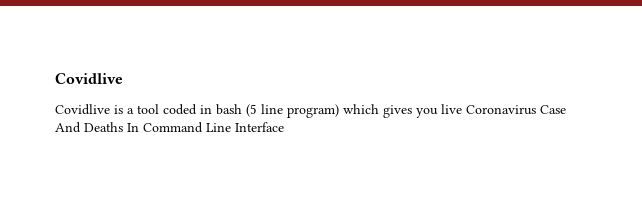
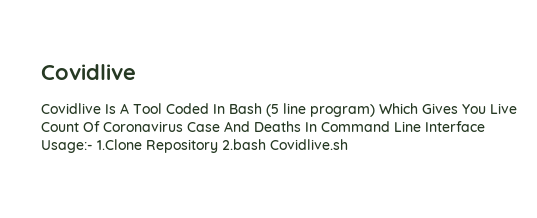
[114,104,462,118] is a tool coded in bash (5 line program) which gives you live -> [105,103,517,117] [41,121,100,132] Is A Tool Coded In Bash (5 line program) Which Gives You Live Count Of
(284, 127) none -> [41,139,348,153] Usage:- 1.Clone Repository 2.bash Covidlive.sh

